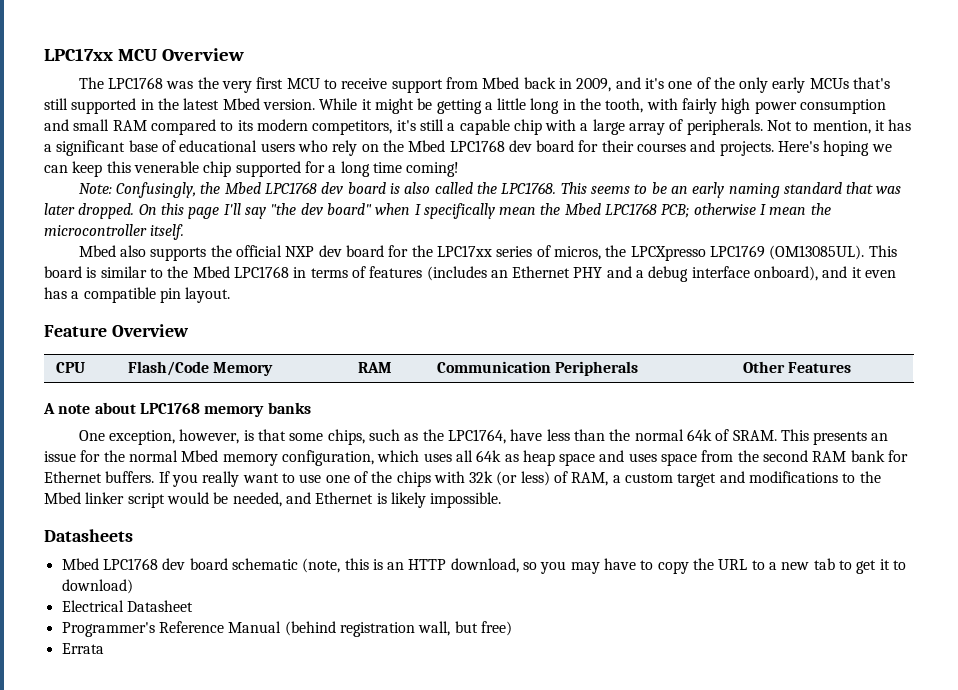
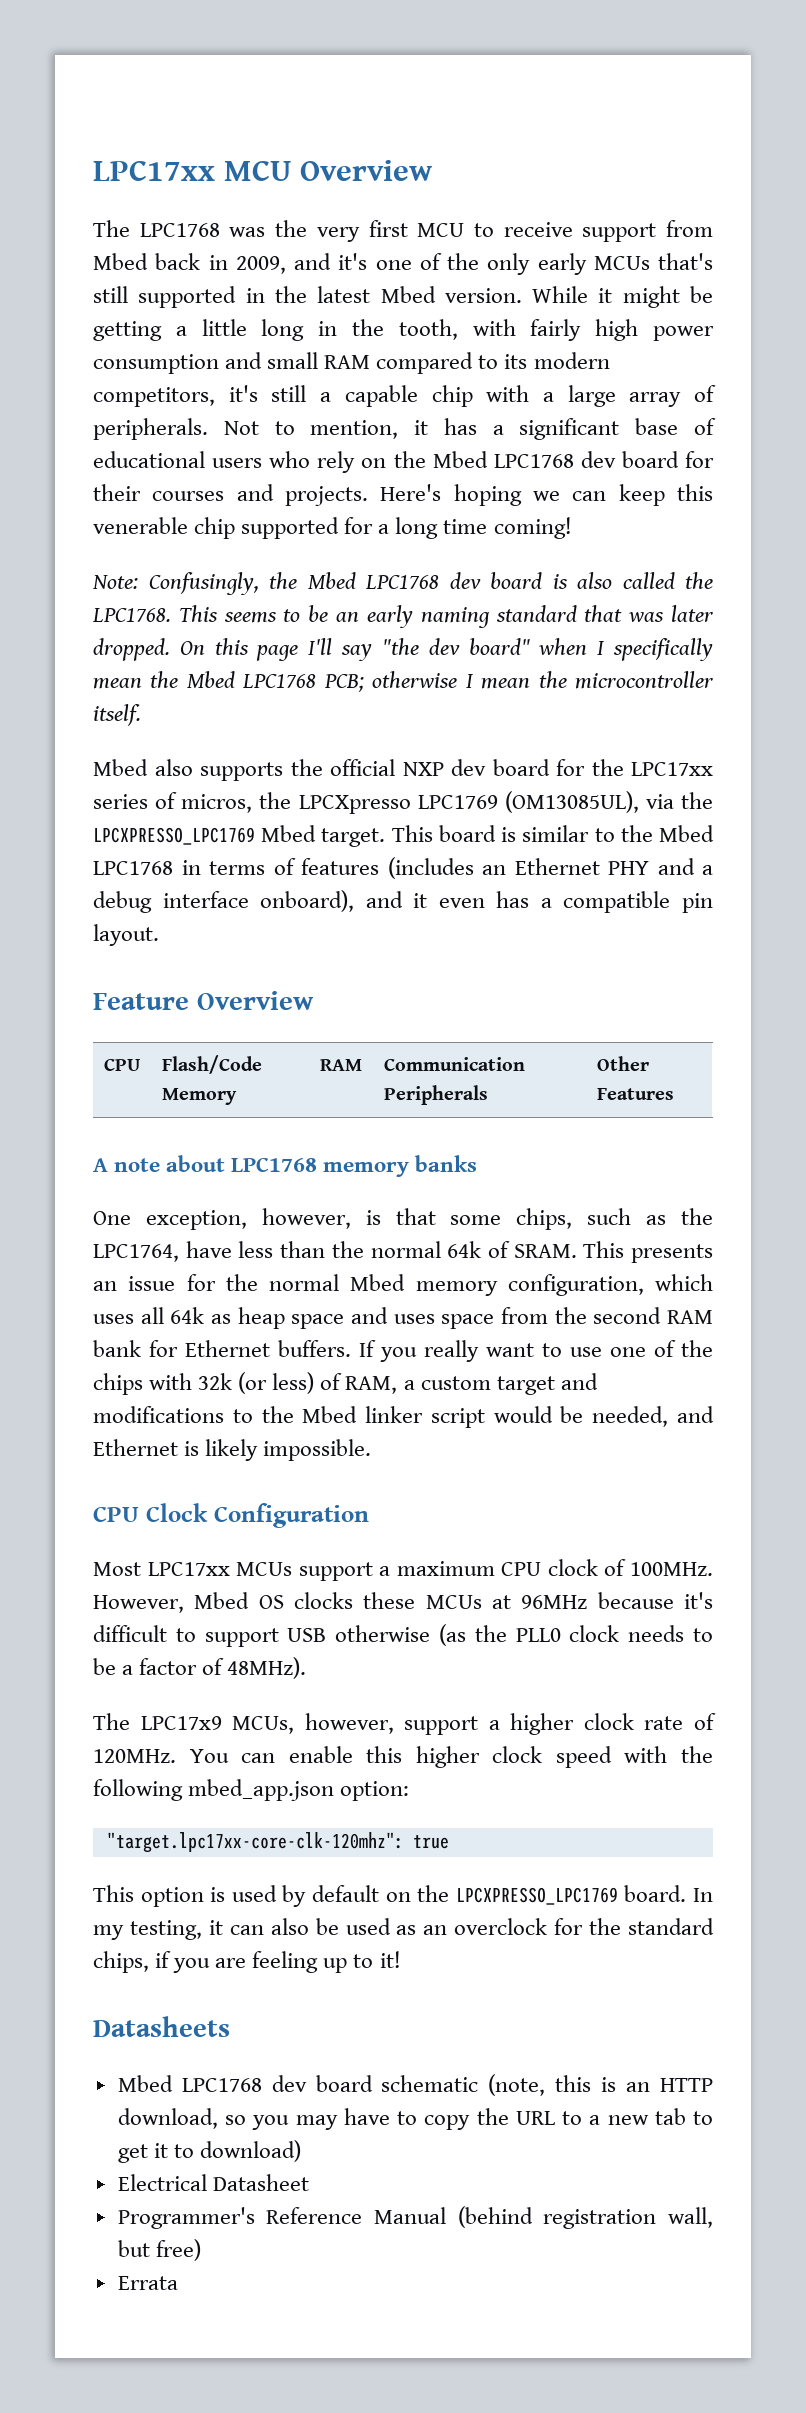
[769,245,865,260] (OM13085UL). -> [504,791,713,813] [93,825,386,847] (OM13085UL), via the LPCXPRESSO_LPC1769 Mbed target.
(502, 500) none -> [93,1503,369,1528] [93,1559,713,1581] [93,1592,713,1613] [93,1624,713,1647] [93,1657,307,1679] [93,1713,716,1735] [93,1746,713,1768] [93,1779,410,1801] [106,1832,449,1853] [93,1885,714,1907] [93,1918,715,1940] [93,1951,401,1973] // CPU Clock Configuration // Most LPC17xx MCUs support a maximum CPU clock of 100MHz. However, Mbed OS clocks these MCUs at 96MHz because it's difficult to support USB otherwise (as the PLL0 clock needs to be a factor of 48MHz). // The LPC17x9 MCUs, however, support a higher clock rate of 120MHz. You can enable this higher clock speed with the following mbed_app.json option: // "target.lpc17xx-core-clk-120mhz": true // This option is used by default on the LPCXPRESSO_LPC1769 board. In my testing, it can also be used as an overclock for the standard chips, if you are feeling up to it!

